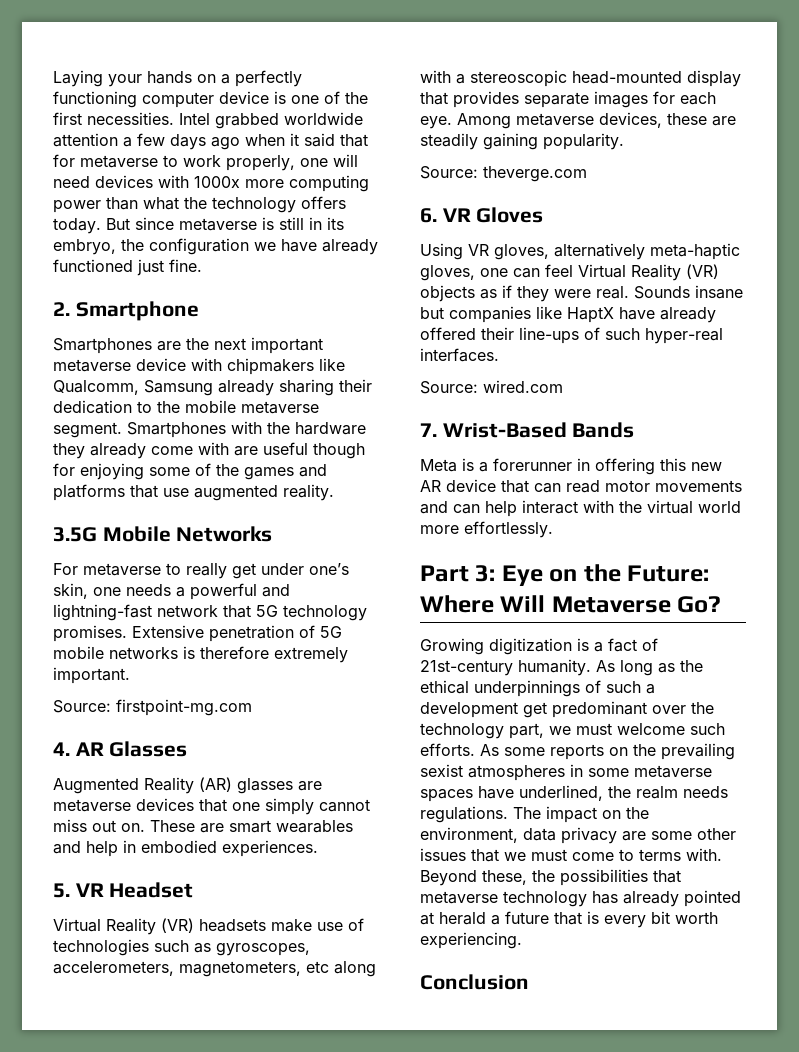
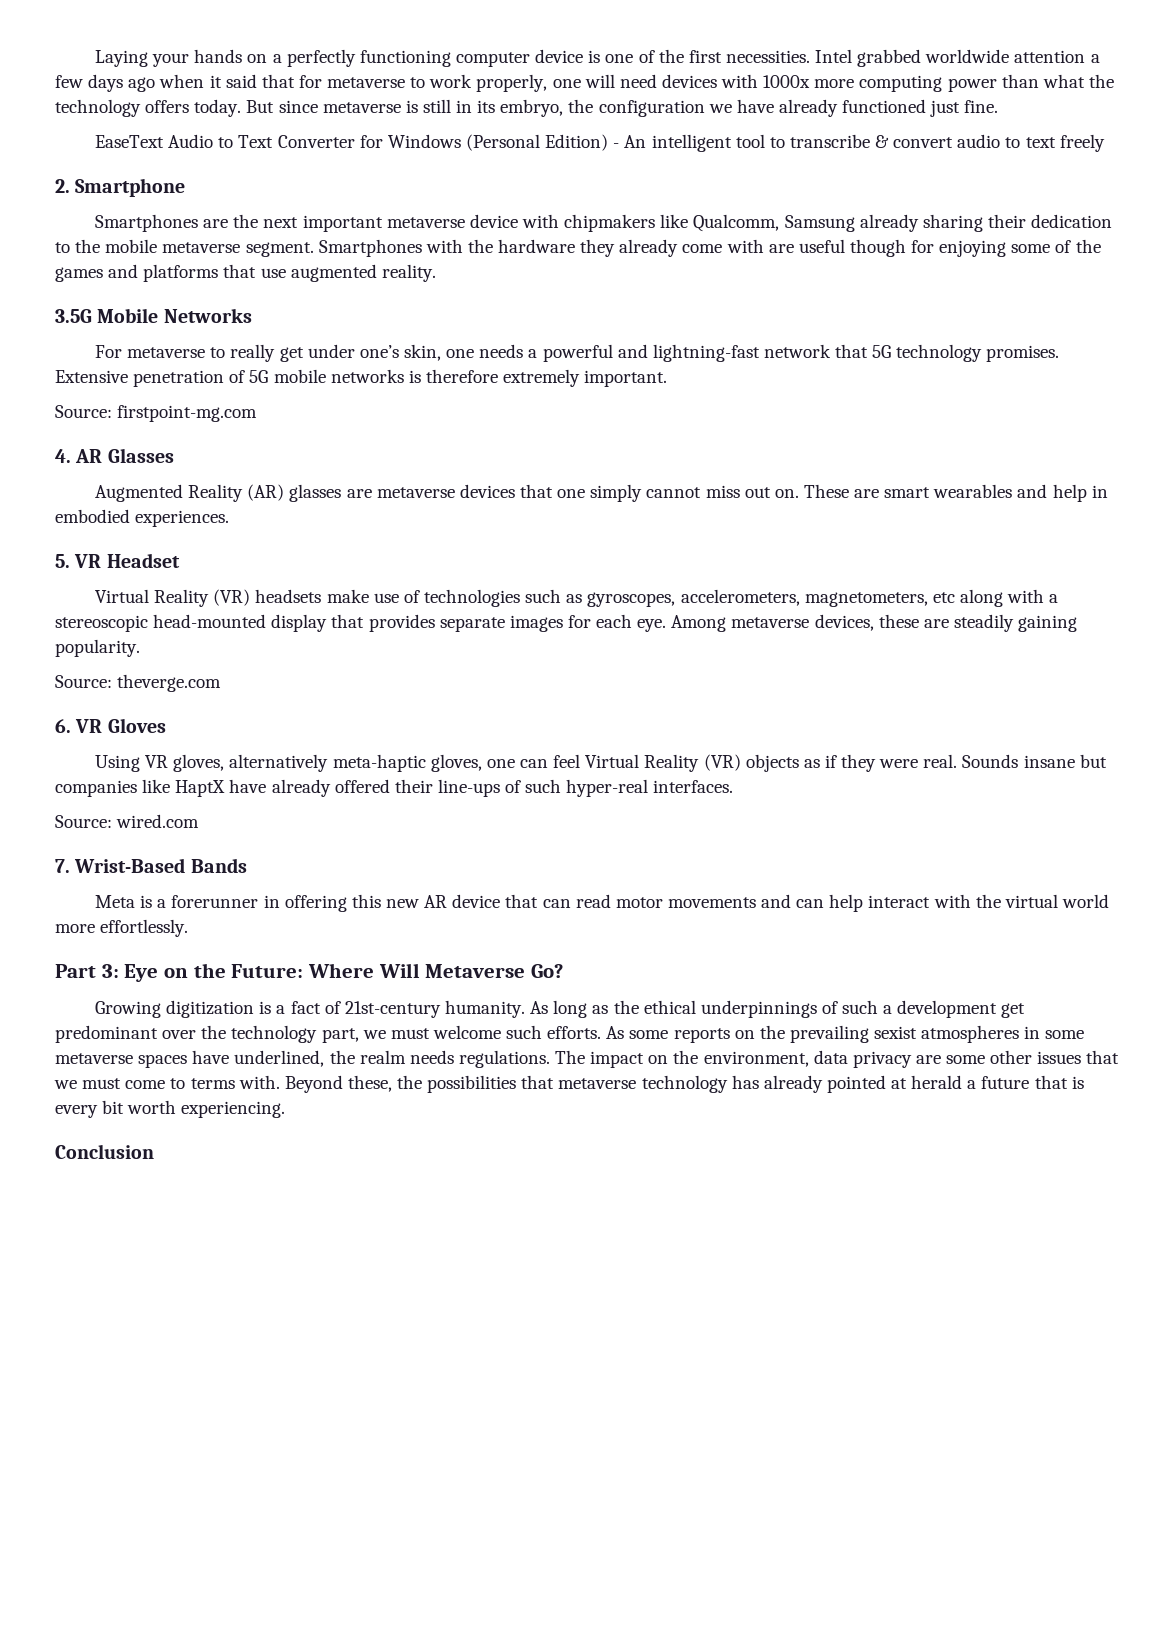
(202, 265) none -> [95,134,1105,152] // EaseText Audio to Text Converter for Windows (Personal Edition) - An intelligent tool to transcribe & convert audio to text freely

